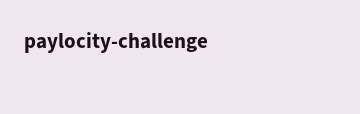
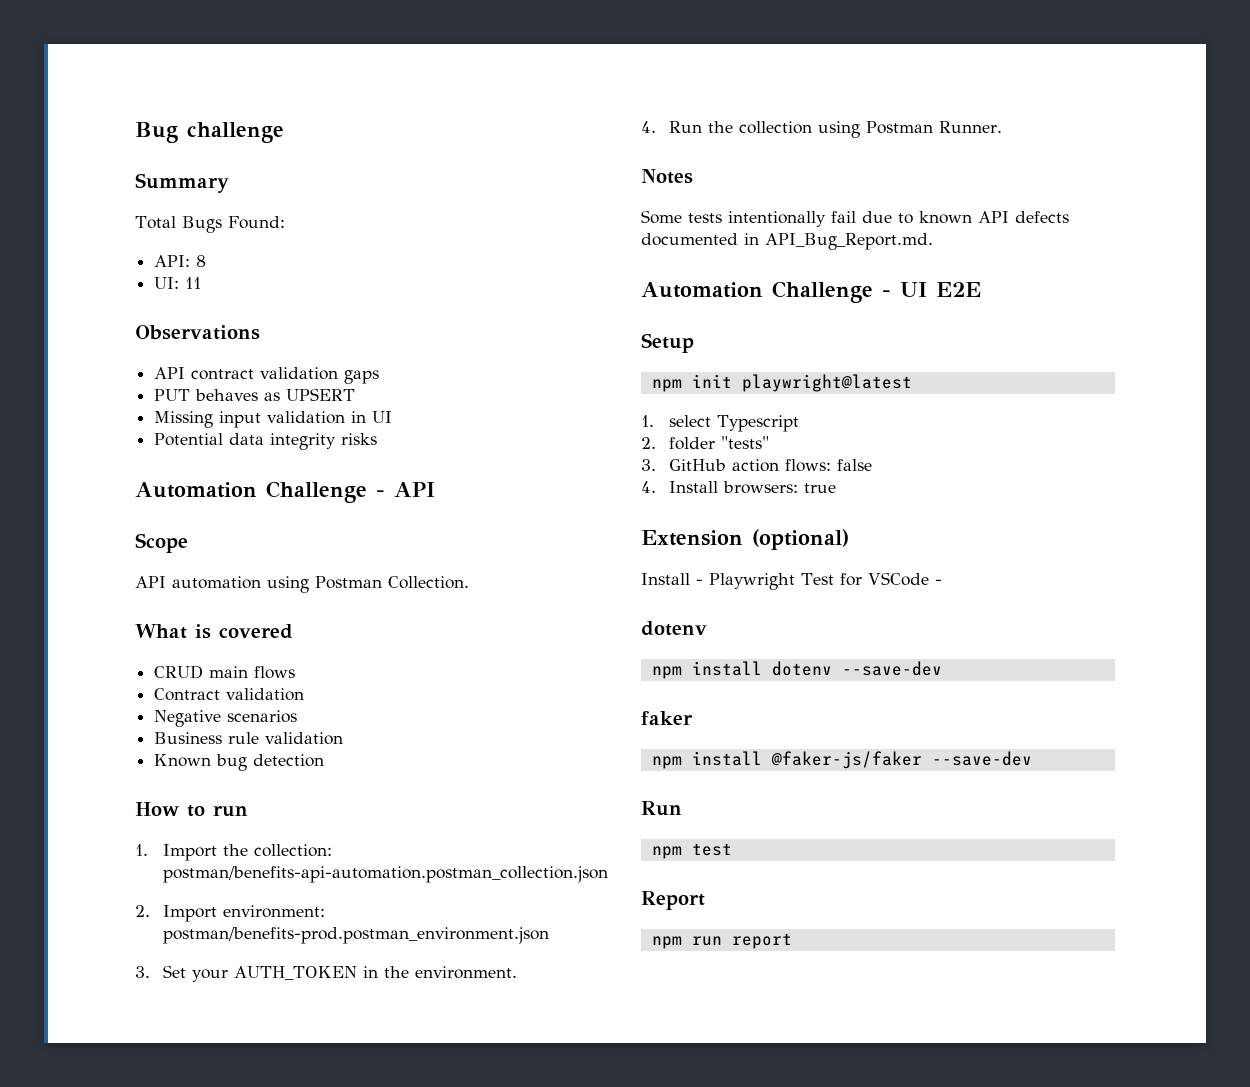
[24,32,208,53] paylocity-challenge -> [135,122,284,143] [135,173,229,193] [135,216,285,233] [154,255,207,267] [154,277,202,289] [135,325,260,340] [154,367,380,384] [154,388,356,401] [154,411,393,428] [154,433,378,450] [135,481,435,503] [135,533,188,553] [135,576,469,593] [135,624,293,639] [154,665,296,679] [154,688,305,701] [154,710,298,727] [154,732,344,745] [154,754,325,771] [135,802,248,817] [135,844,332,861] [162,866,608,883] [135,905,325,922] [162,927,549,944] [135,965,517,982] [641,121,1002,138] [641,169,693,184] [641,210,1069,227] [641,233,933,250] [641,281,981,303] [641,333,694,353] [651,374,912,392] [641,415,799,432] [641,436,769,450] [641,459,872,472] [641,481,836,494] [641,529,849,550] [641,572,942,590] [641,621,707,636] [651,661,942,679] [641,711,693,725] [651,751,1032,769] [641,801,682,816] [651,843,732,859] [641,891,705,910] [651,933,792,949] Bug challenge // Summary // Total Bugs Found: // API: 8 // UI: 11 // Observations // API contract validation gaps // PUT behaves as UPSERT // Missing input validation in UI // Potential data integrity risks // Automation Challenge - API // Scope // API automation using Postman Collection. // What is covered // CRUD main flows // Contract validation // Negative scenarios // Business rule validation // Known bug detection // How to run // 1. Import the collection: postman/benefits-api-automation.postman_collection.json // 2. Import environment: postman/benefits-prod.postman_environment.json // 3. Set your AUTH_TOKEN in the environment. // 4. Run the collection using Postman Runner. // Notes // Some tests intentionally fail due to known API defects documented in API_Bug_Report.md. // Automation Challenge - UI E2E // Setup // npm init playwright@latest // 1. select Typescript // 2. folder "tests" // 3. GitHub action flows: false // 4. Install browsers: true // Extension (optional) // Install - Playwright Test for VSCode - // dotenv // npm install dotenv --save-dev // faker // npm install @faker-js/faker --save-dev // Run // npm test // Report // npm run report

